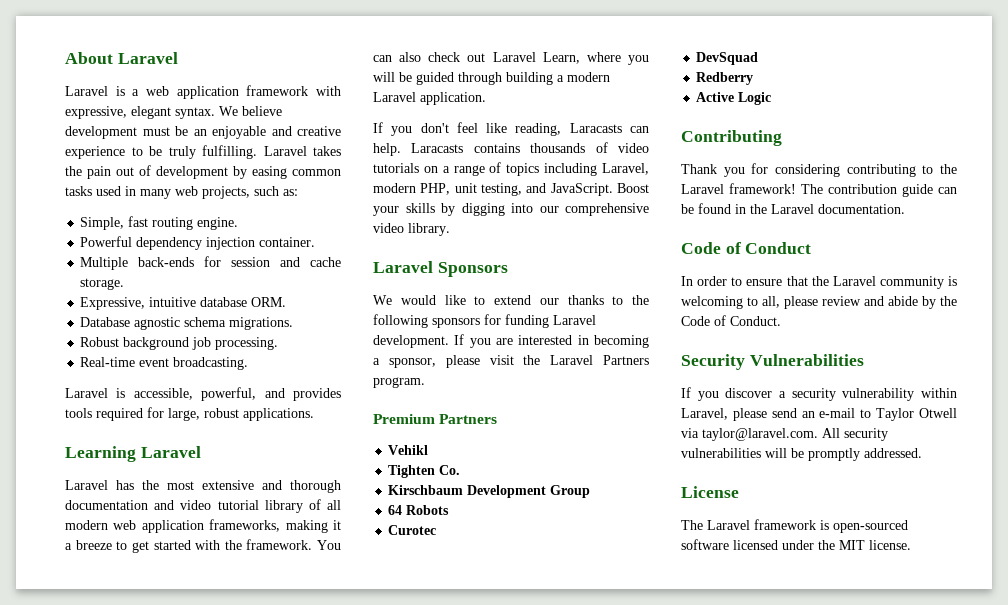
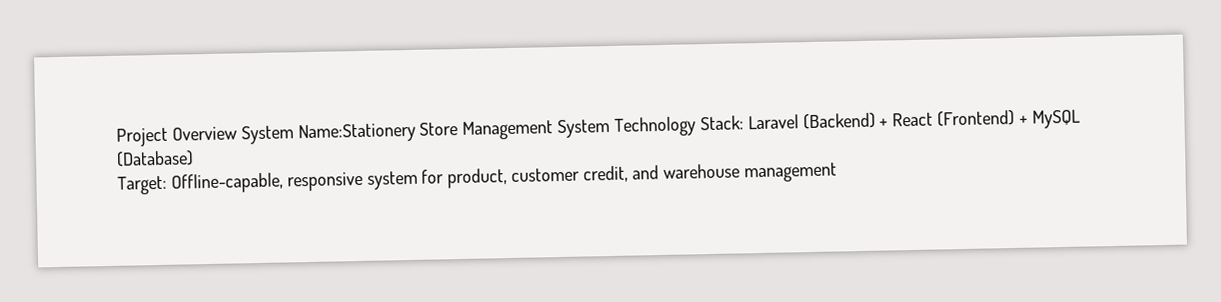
[65,52,178,64] [65,85,341,99] [65,106,282,119] [65,126,341,139] [65,145,341,159] [65,165,341,179] [65,186,298,199] [80,216,239,230] [80,236,316,250] [80,256,342,270] [80,278,125,290] [80,297,287,310] [80,317,294,330] [80,337,279,350] [80,357,249,370] [65,387,341,401] [65,407,314,421] [65,446,201,462] [65,480,341,493] [65,499,341,513] [65,519,341,533] [65,539,341,553] [373,52,649,65] [373,72,610,85] [373,92,486,105] [373,122,649,136] [373,142,649,156] [373,162,649,176] [373,183,649,196] [373,203,649,216] [373,223,450,236] [373,261,508,277] [373,295,649,305] [373,314,596,328] [373,334,649,348] [373,355,649,368] [373,377,425,388] [373,414,498,424] [388,445,429,455] [388,465,461,478] [388,485,591,498] [388,505,450,515] [388,525,437,535] [696,52,759,65] [696,72,754,85] [696,92,772,105] [681,130,782,146] [681,163,957,177] [681,183,957,197] [681,203,905,214] [681,242,812,254] [681,276,957,289] [681,296,957,309] [681,315,781,326] [681,354,864,370] [681,387,957,401] [681,408,957,421] [681,428,888,441] [681,448,922,461] [681,486,739,498] [681,519,908,533] [681,539,911,550] About Laravel // Laravel is a web application framework with expressive, elegant syntax. We believe development must be an enjoyable and creative experience to be truly fulfilling. Laravel takes the pain out of development by easing common tasks used in many web projects, such as: // Simple, fast routing engine. // Powerful dependency injection container. // Multiple back-ends for session and cache storage. // Expressive, intuitive database ORM. // Database agnostic schema migrations. // Robust background job processing. // Real-time event broadcasting. // Laravel is accessible, powerful, and provides tools required for large, robust applications. // Learning Laravel // Laravel has the most extensive and thorough documentation and video tutorial library of all modern web application frameworks, making it a breeze to get started with the framework. You can also check out Laravel Learn, where you will be guided through building a modern Laravel application. // If you don't feel like reading, Laracasts can help. Laracasts contains thousands of video tutorials on a range of topics including Laravel, modern PHP, unit testing, and JavaScript. Boost your skills by digging into our comprehensive video library. // Laravel Sponsors // We would like to extend our thanks to the following sponsors for funding Laravel development. If you are interested in becoming a sponsor, please visit the Laravel Partners program. // Premium Partners // Vehikl // Tighten Co. // Kirschbaum Development Group // 64 Robots // Curotec // DevSquad // Redberry // Active Logic // Contributing // Thank you for considering contributing to the Laravel framework! The contribution guide can be found in the Laravel documentation. // Code of Conduct // In order to ensure that the Laravel community is welcoming to all, please review and abide by the Code of Conduct. // Security Vulnerabilities // If you discover a security vulnerability within Laravel, please send an e-mail to Taylor Otwell via taylor@laravel.com. All security vulnerabilities will be promptly addressed. // License // The Laravel framework is open-sourced software licensed under the MIT license. -> [116,109,1081,147] [116,150,194,167] [117,162,837,195] Project Overview System Name:Stationery Store Management System Technology Stack: Laravel (Backend) + React (Frontend) + MySQL (Database) // Target: Offline-capable, responsive system for product, customer credit, and warehouse management

